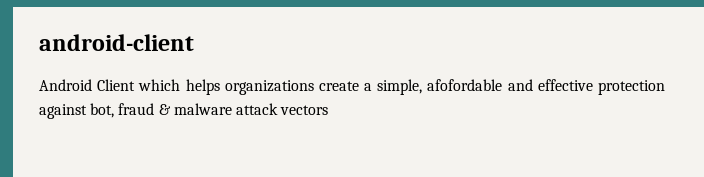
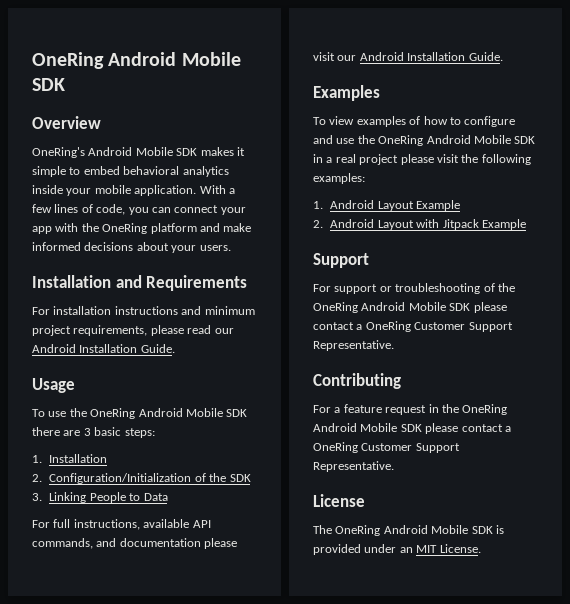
[39,34,194,51] [39,79,665,95] [39,103,329,119] android-client // Android Client which helps organizations create a simple, afofordable and effective protection against bot, fraud & malware attack vectors -> [32,52,241,69] [32,78,65,91] [32,116,101,129] [32,147,245,158] [32,166,229,177] [32,185,235,196] [32,204,246,215] [32,223,252,234] [32,242,231,253] [32,275,248,291] [32,306,255,315] [32,325,234,336] [32,344,175,353] [32,378,75,393] [32,408,248,419] [32,427,155,438] [32,454,108,463] [32,473,251,484] [32,492,168,503] [32,519,211,530] [32,538,238,549] [313,52,503,61] [313,85,380,101] [313,116,516,127] [313,135,536,146] [313,154,531,165] [313,173,365,184] [313,200,461,211] [313,219,526,230] [313,253,369,268] [313,283,515,294] [313,302,507,313] [313,321,513,332] [313,340,394,351] [313,373,401,389] [313,404,508,415] [313,423,511,434] [313,442,460,453] [313,461,394,472] [313,494,365,507] [313,525,504,536] [313,544,481,555] OneRing Android Mobile SDK // Overview // OneRing's Android Mobile SDK makes it simple to embed behavioral analytics inside your mobile application. With a few lines of code, you can connect your app with the OneRing platform and make informed decisions about your users. // Installation and Requirements // For installation instructions and minimum project requirements, please read our Android Installation Guide. // Usage // To use the OneRing Android Mobile SDK there are 3 basic steps: // 1. Installation // 2. Configuration/Initialization of the SDK // 3. Linking People to Data // For full instructions, available API commands, and documentation please visit our Android Installation Guide. // Examples // To view examples of how to configure and use the OneRing Android Mobile SDK in a real project please visit the following examples: // 1. Android Layout Example // 2. Android Layout with Jitpack Example // Support // For support or troubleshooting of the OneRing Android Mobile SDK please contact a OneRing Customer Support Representative. // Contributing // For a feature request in the OneRing Android Mobile SDK please contact a OneRing Customer Support Representative. // License // The OneRing Android Mobile SDK is provided under an MIT License.

